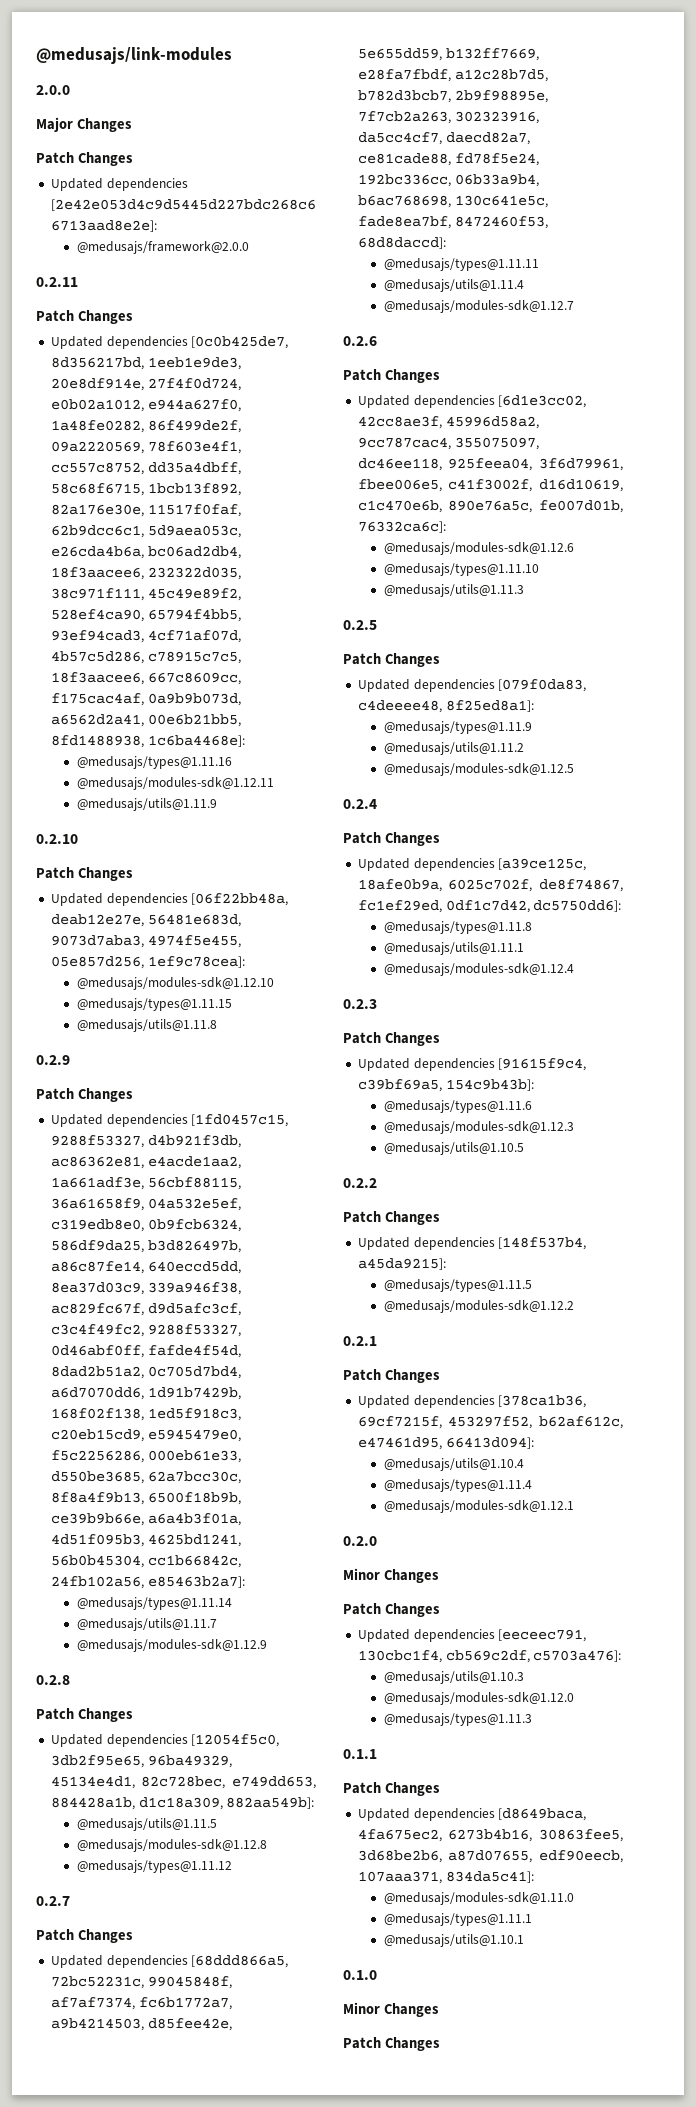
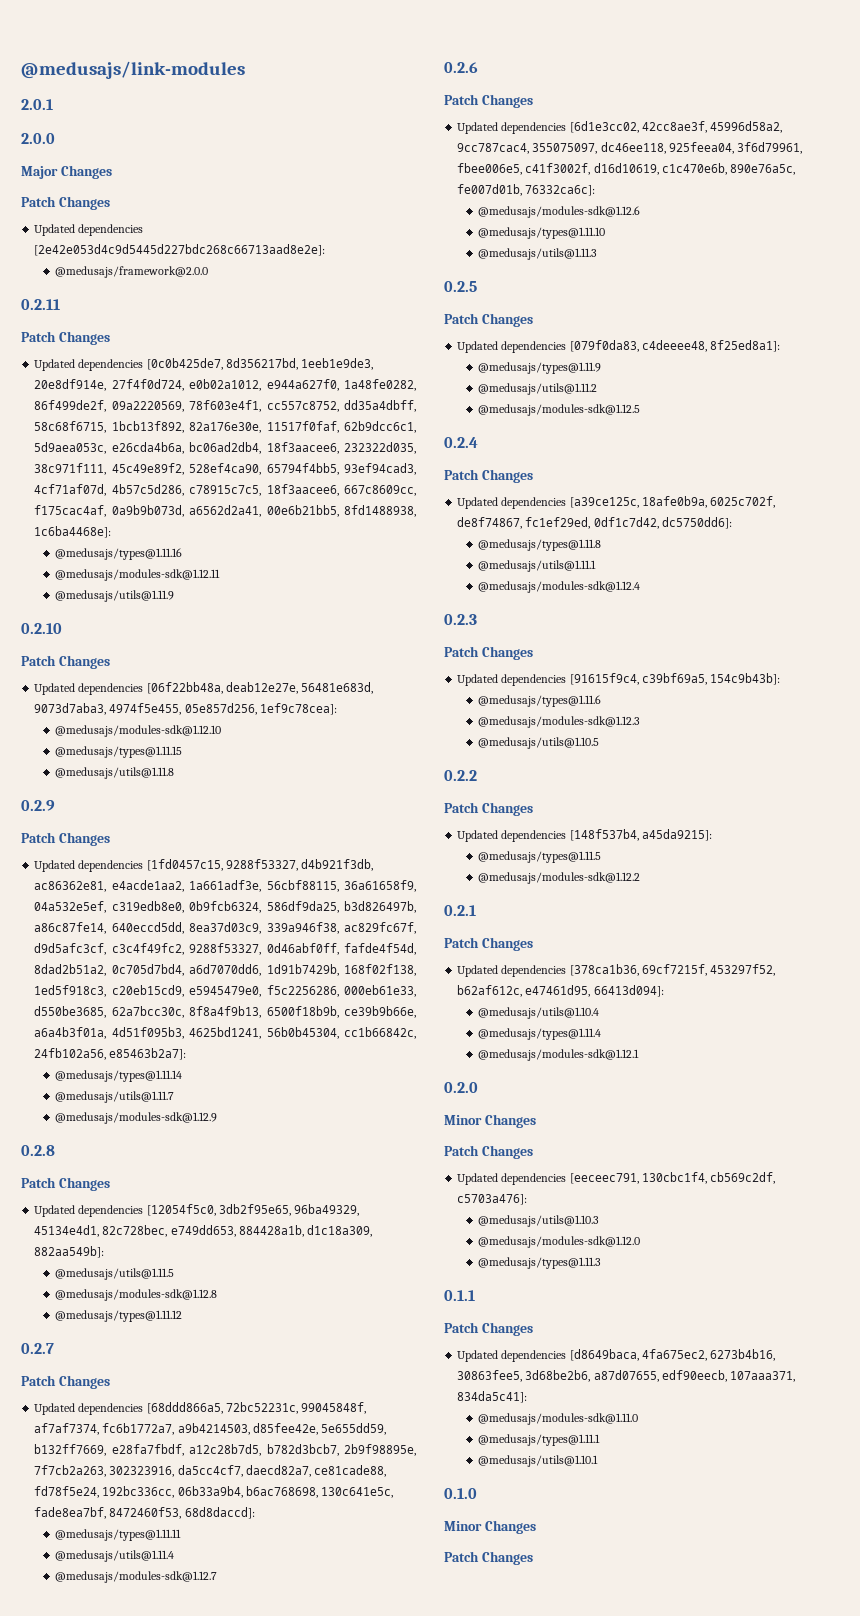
(232, 55) none -> [21,99,53,110] // 2.0.1

